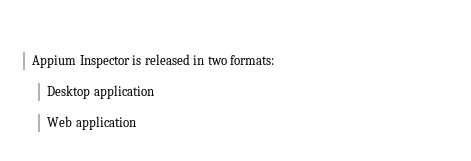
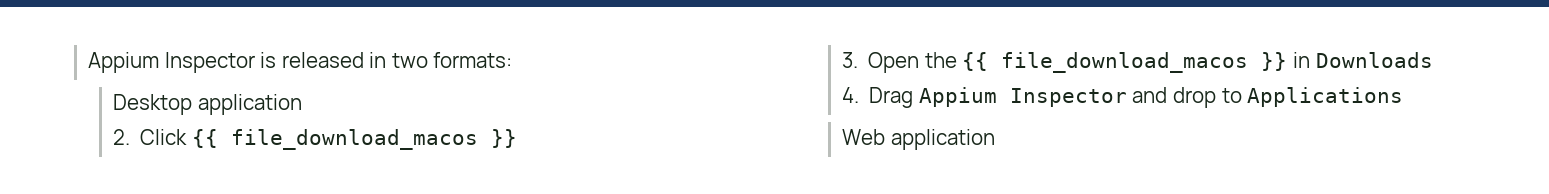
(154, 92) none -> [113,129,517,150] [842,52,1433,73] [842,87,1404,108] // 2. Click {{ file_download_macos }} // 3. Open the {{ file_download_macos }} in Downloads // 4. Drag Appium Inspector and drop to Applications

